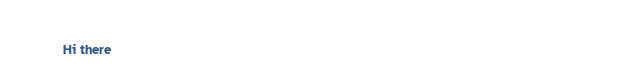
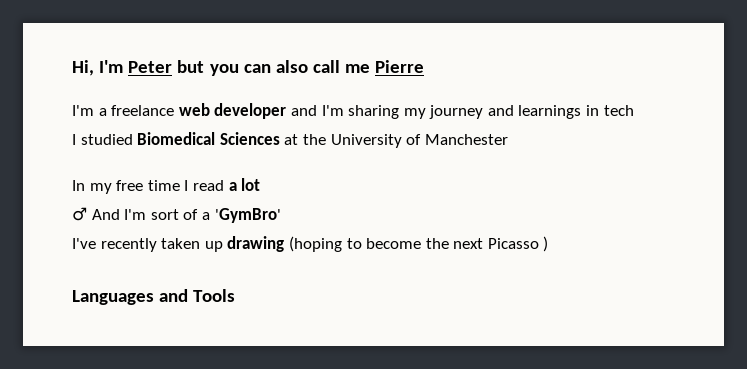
[63,43,112,54] Hi there -> [72,60,425,76] [72,103,634,119] [72,132,508,148] [72,178,261,194] [72,207,281,223] [72,236,549,252] [72,289,236,305] Hi, I'm Peter but you can also call me Pierre // I'm a freelance web developer and I'm sharing my journey and learnings in tech // I studied Biomedical Sciences at the University of Manchester // In my free time I read a lot // ♂ And I'm sort of a 'GymBro' // I've recently taken up drawing (hoping to become the next Picasso ) // Languages and Tools

